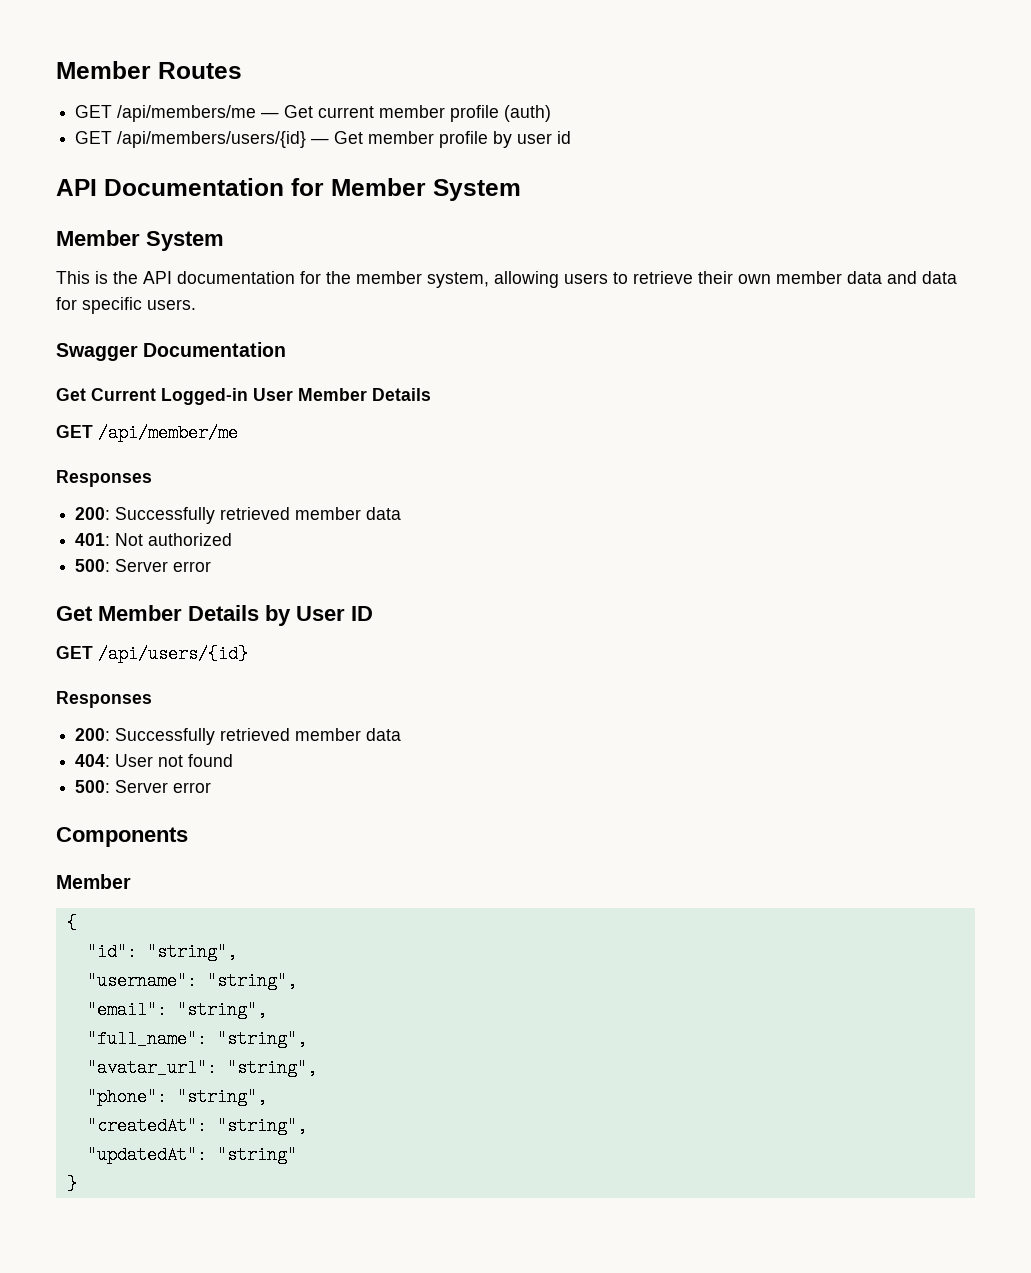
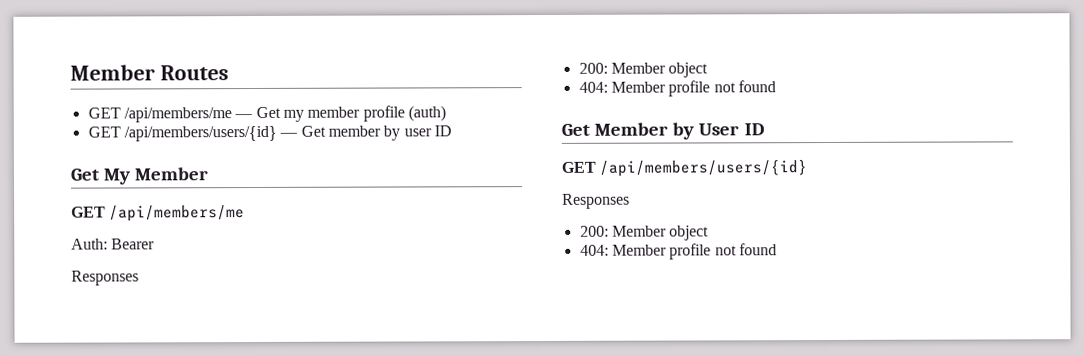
[318,106,375,118] current -> [282,109,304,122] my
[439,131,489,148] profile -> (381, 131) none
[557,131,572,144] [56,178,521,201] [56,230,224,251] [56,271,957,288] [56,297,196,314] [56,342,287,361] [56,388,431,405] [56,424,238,442] [56,470,152,487] [75,507,402,524] [75,533,233,546] [75,559,212,572] id // API Documentation for Member System // Member System // This is the API documentation for the member system, allowing users to retrieve their own member data and data for specific users. // Swagger Documentation // Get Current Logged-in User Member Details // GET /api/member/me // Responses // 200: Successfully retrieved member data // 401: Not authorized // 500: Server error -> [433,125,452,137] [70,167,210,185] [71,205,246,222] [71,238,156,250] [71,270,139,286] [578,62,709,78] [578,80,776,97] ID // Get My Member // GET /api/members/me // Auth: Bearer // Responses // 200: Member object // 404: Member profile not found
[188,605,259,621] Details -> (669, 129) none
[98,645,248,663] [56,691,152,708] [75,728,402,745] [75,754,234,767] [75,780,212,793] [56,827,188,847] [56,874,131,889] [66,914,77,932] [86,943,237,961] [86,972,297,990] [86,1001,267,1019] [86,1030,307,1048] [86,1059,317,1077] [86,1088,267,1106] [86,1117,307,1135] [86,1146,297,1164] [66,1175,77,1193] /api/users/{id} // Responses // 200: Successfully retrieved member data // 404: User not found // 500: Server error // Components // Member // { // "id": "string", // "username": "string", // "email": "string", // "full_name": "string", // "avatar_url": "string", // "phone": "string", // "createdAt": "string", // "updatedAt": "string" // } -> [599,159,808,177] [562,193,630,209] [579,225,710,241] [579,243,777,260] /api/members/users/{id} // Responses // 200: Member object // 404: Member profile not found

